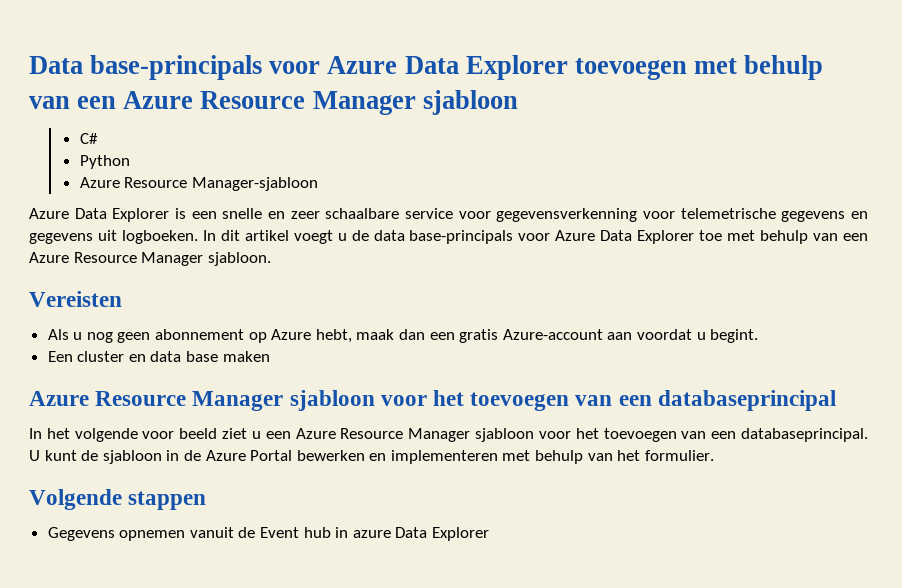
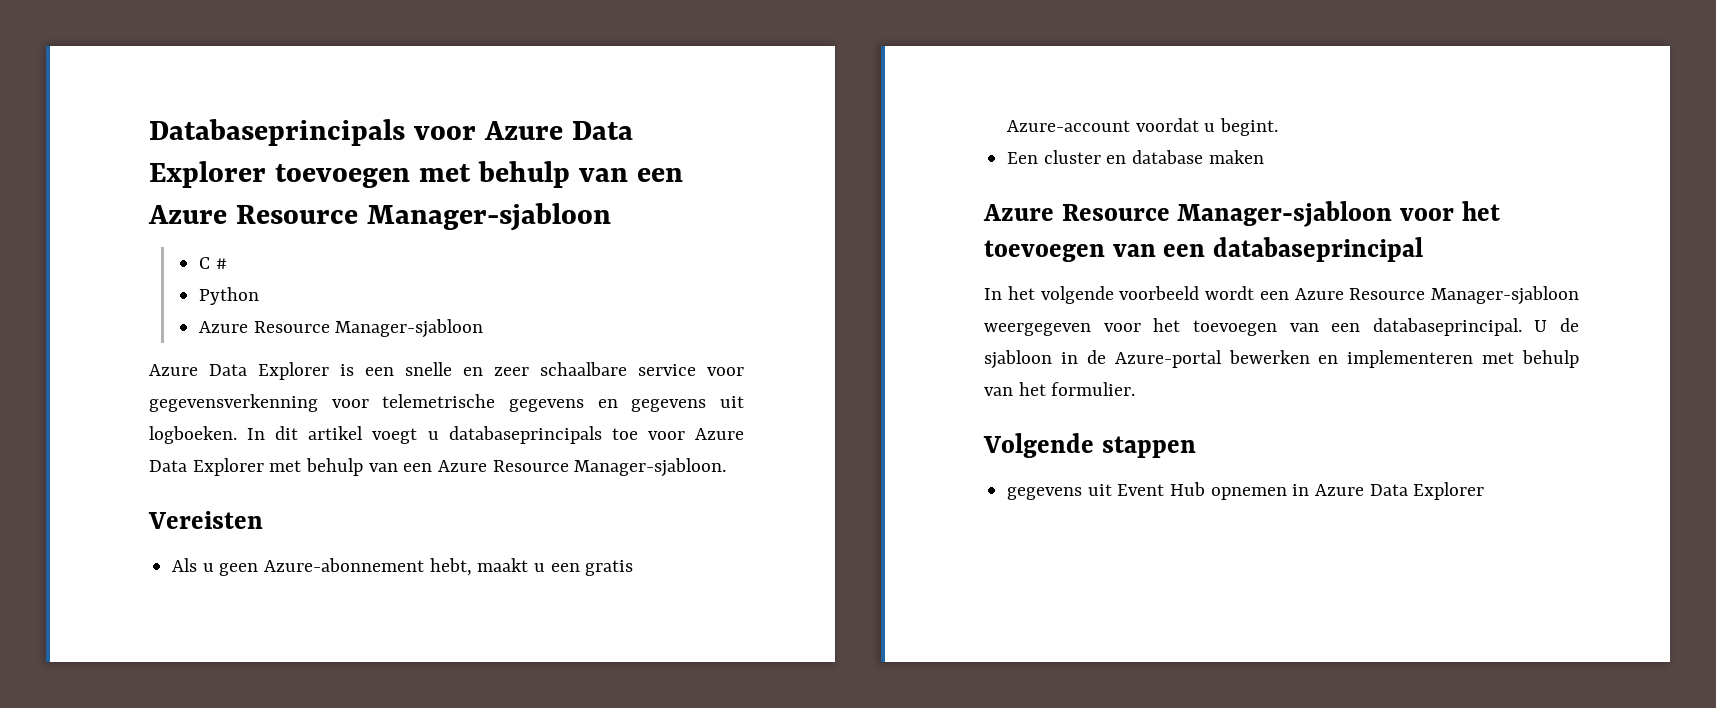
[29,55,263,80] Data base-principals -> [149,119,405,146] Databaseprincipals
[312,90,518,115] [79,133,98,144] Manager sjabloon // C# -> [366,203,611,231] [198,257,227,269] Manager-sjabloon // C #
[351,230,868,244] [29,252,271,266] de data base-principals voor Azure Data Explorer toe met behulp van een Azure Resource Manager sjabloon. -> [448,426,744,444] [149,458,727,477] databaseprincipals toe voor Azure Data Explorer met behulp van een Azure Resource Manager-sjabloon.
[86,329,426,343] nog geen abonnement op Azure hebt, maak dan -> [219,558,546,576] geen Azure-abonnement hebt, maakt u
[607,332,633,340] aan -> (1131, 126) none
[150,351,219,362] data base -> [1132,150,1204,164] database
[192,390,375,411] Manager sjabloon -> [1177,201,1393,227] Manager-sjabloon
[142,428,535,442] voor beeld ziet u een Azure Resource Manager sjabloon -> [1119,286,1579,305] [984,323,1091,336] voorbeeld wordt een Azure Resource Manager-sjabloon weergegeven
[44,450,77,461] kunt -> (1548, 326) none
[205,450,293,461] Azure Portal -> [1114,350,1222,368] Azure-portal
[47,527,391,541] Gegevens opnemen vanuit de Event hub in azure -> [1007,482,1365,500] gegevens uit Event Hub opnemen in Azure

